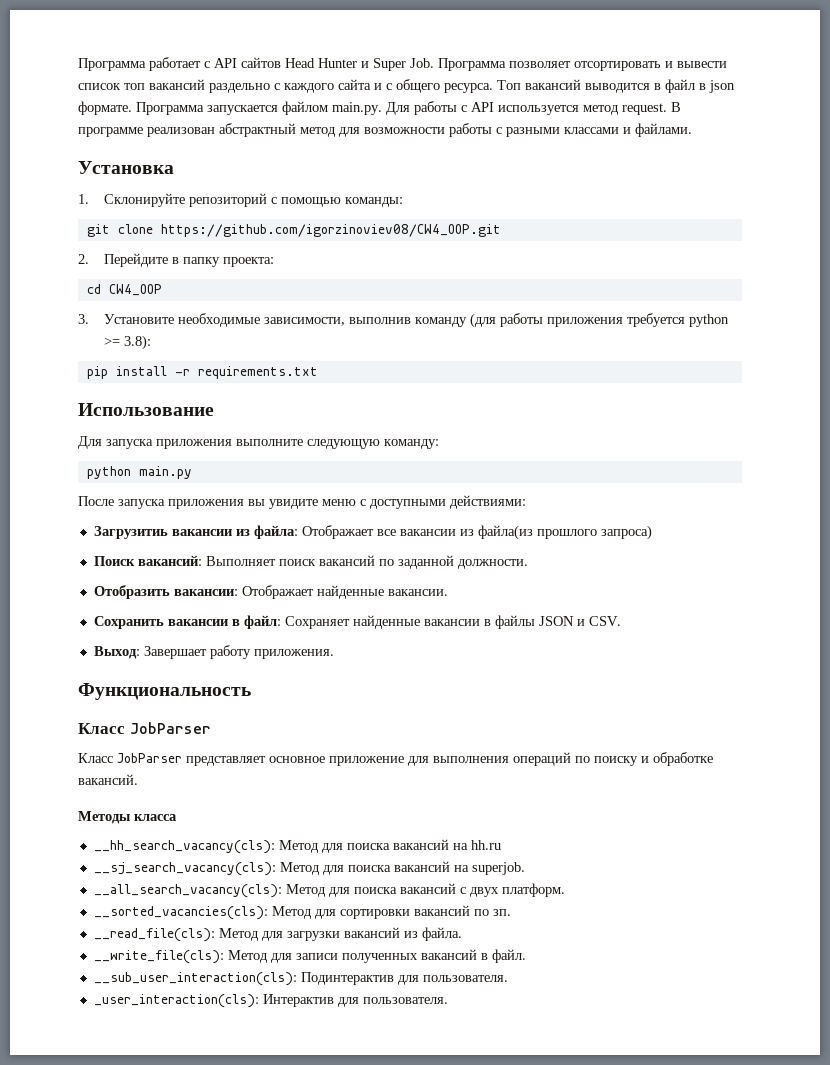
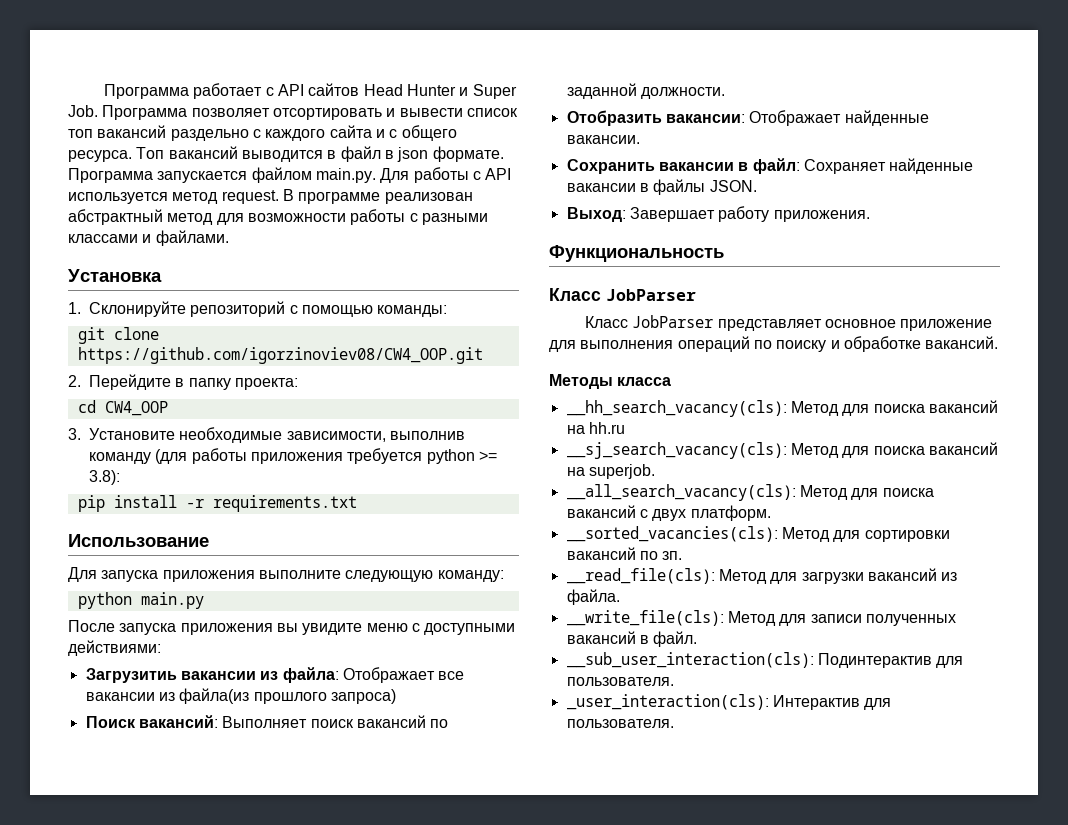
[538,616,621,626] JSON и CSV. -> [709,180,757,192] JSON.

